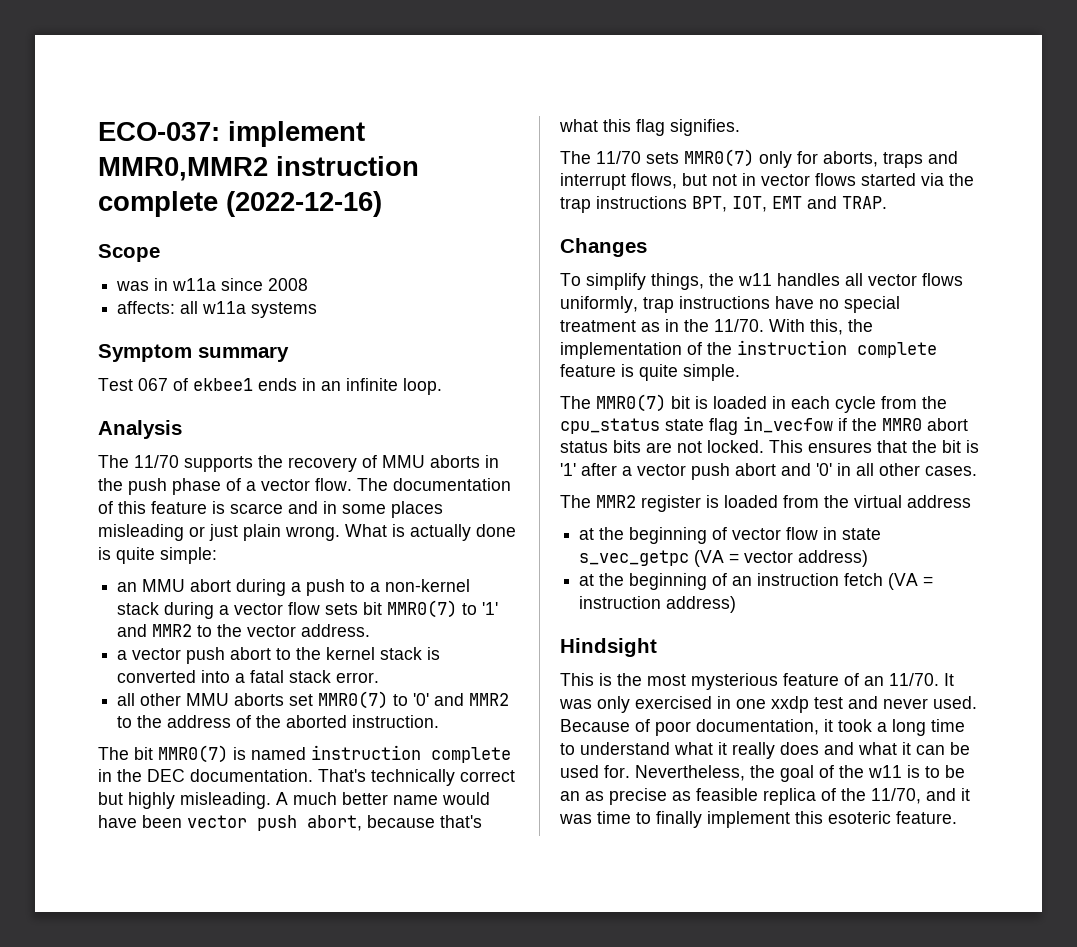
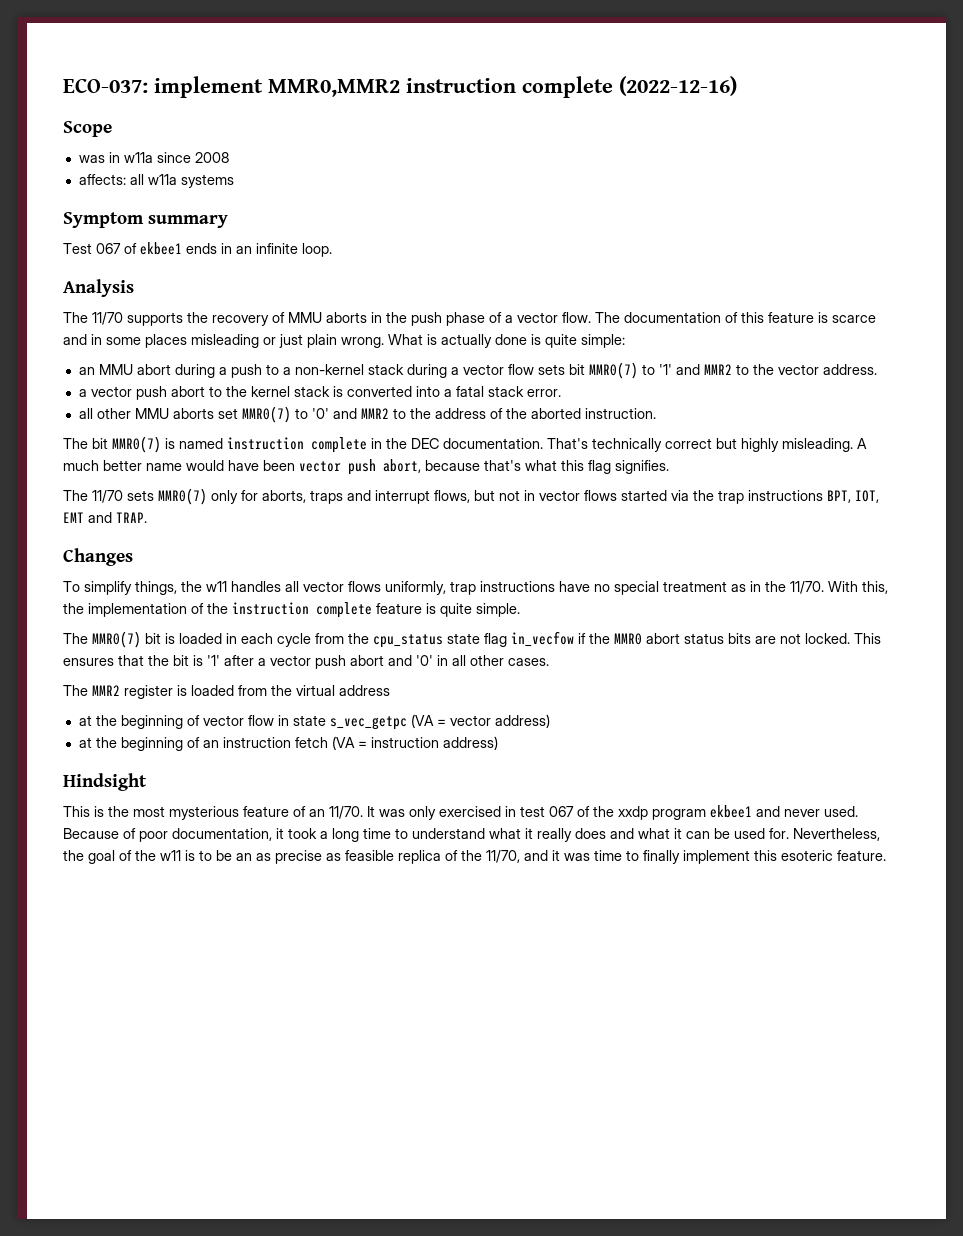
[736,696,843,713] one xxdp test -> [520,805,752,820] test 067 of the xxdp program ekbee1

